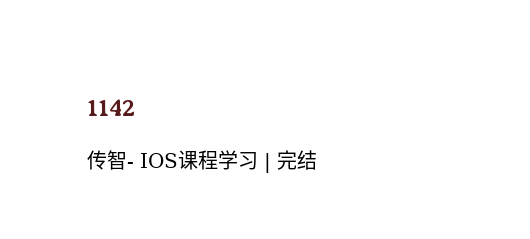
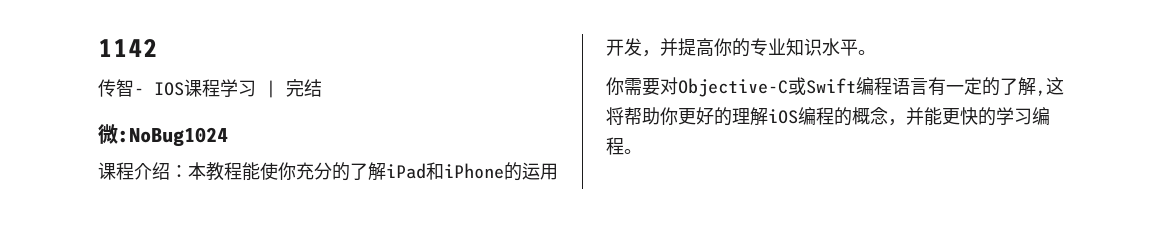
(317, 160) none -> [98,124,228,147] [98,162,558,181] [606,38,876,57] [606,77,1064,97] [606,107,1050,126] [606,137,642,155] // 微:NoBug1024 // 课程介绍：本教程能使你充分的了解iPad和iPhone的运用开发，并提高你的专业知识水平。 // 你需要对Objective-C或Swift编程语言有一定的了解,这将帮助你更好的理解iOS编程的概念，并能更快的学习编程。

